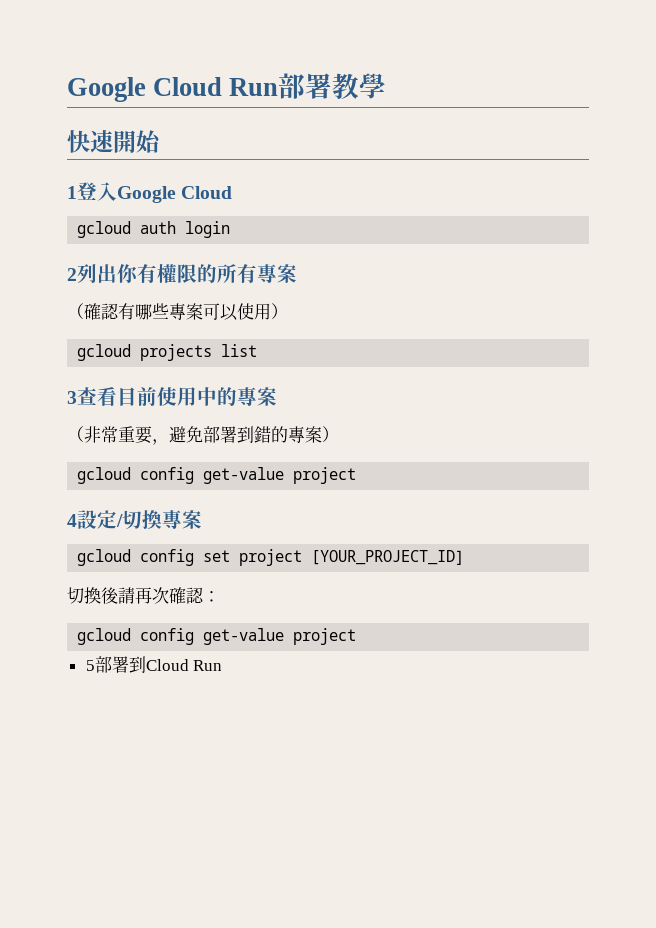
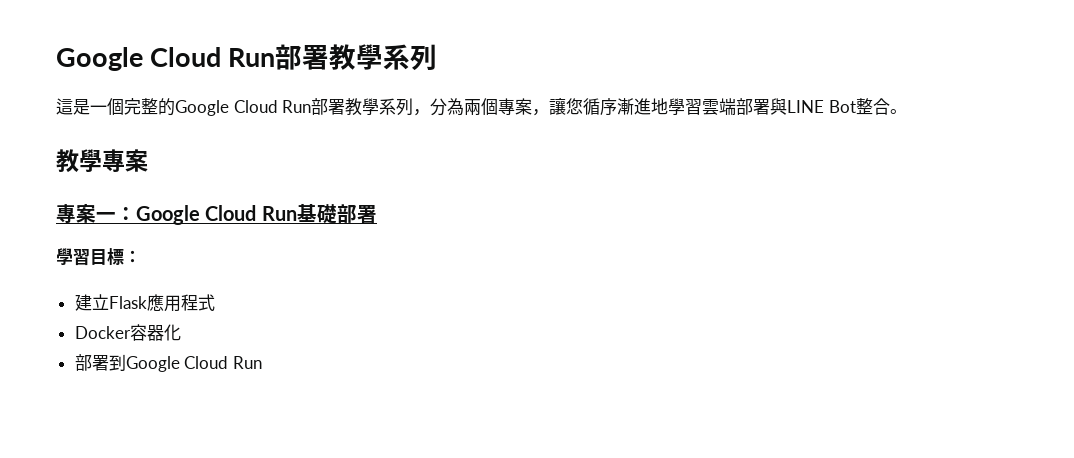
[67,73,387,102] [67,130,161,153] [67,182,233,203] [77,221,231,238] [67,264,297,284] [67,303,288,321] [77,344,258,361] [67,387,277,406] [67,426,339,445] [77,467,357,484] [67,510,202,530] [77,549,465,566] [67,587,220,604] [77,628,357,645] [85,656,146,673] Google Cloud Run部署教學 // 快速開始 // 1登入Google Cloud // gcloud auth login // 2列出你有權限的所有專案 // （確認有哪些專案可以使用） // gcloud projects list // 3查看目前使用中的專案 // （非常重要，避免部署到錯的專案） // gcloud config get-value project // 4設定/切換專案 // gcloud config set project [YOUR_PROJECT_ID] // 切換後請再次確認： // gcloud config get-value project // 5部署到 -> [56,44,438,71] [56,98,907,116] [56,149,148,173] [56,203,377,225] [56,248,141,266] [74,294,215,312] [74,324,181,341] [74,354,180,372] Google Cloud Run部署教學系列 // 這是一個完整的Google Cloud Run部署教學系列，分為兩個專案，讓您循序漸進地學習雲端部署與LINE Bot整合。 // 教學專案 // 專案一：Google Cloud Run基礎部署 // 學習目標： // 建立Flask應用程式 // Docker容器化 // 部署到Google

